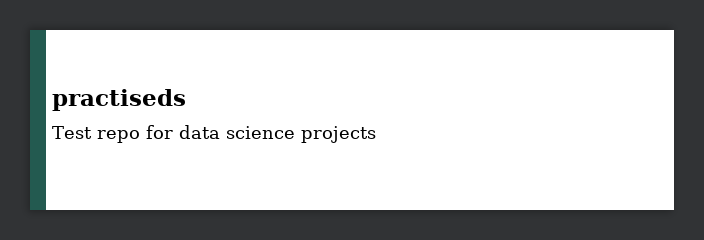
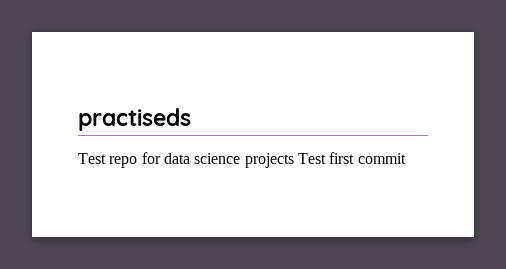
(376, 134) none -> [297,152,406,164] Test first commit

